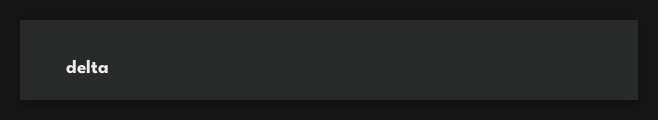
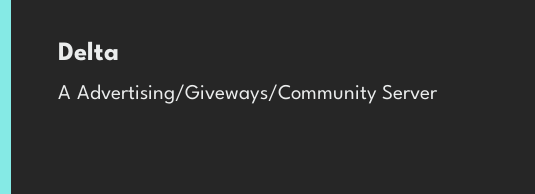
[66,59,109,74] delta -> [58,41,119,61] [58,84,439,104] Delta // A Advertising/Giveways/Community Server

